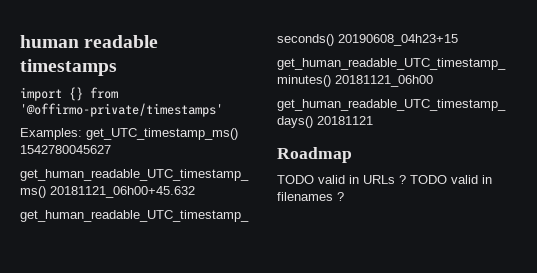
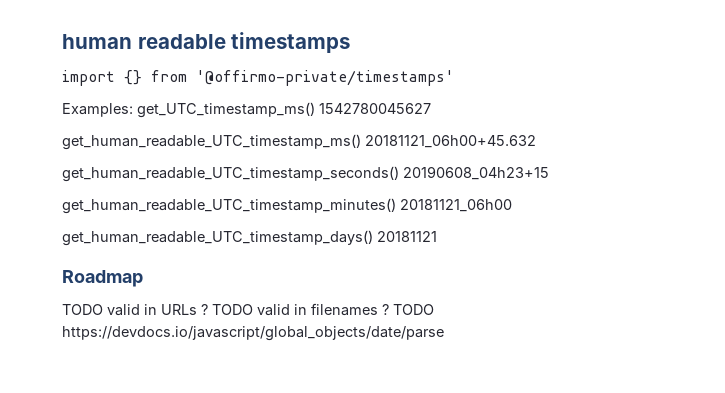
(344, 196) none -> [393,304,434,315] [62,326,444,341] TODO https://devdocs.io/javascript/global_objects/date/parse

